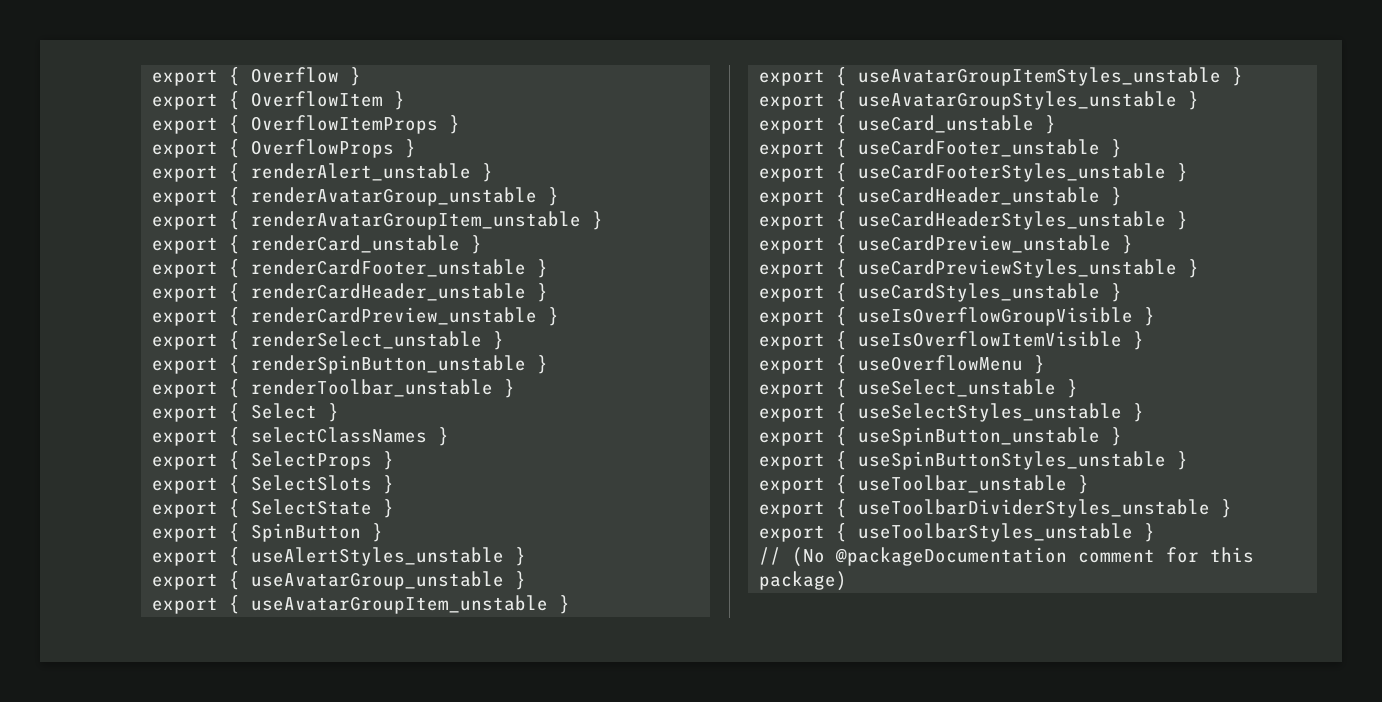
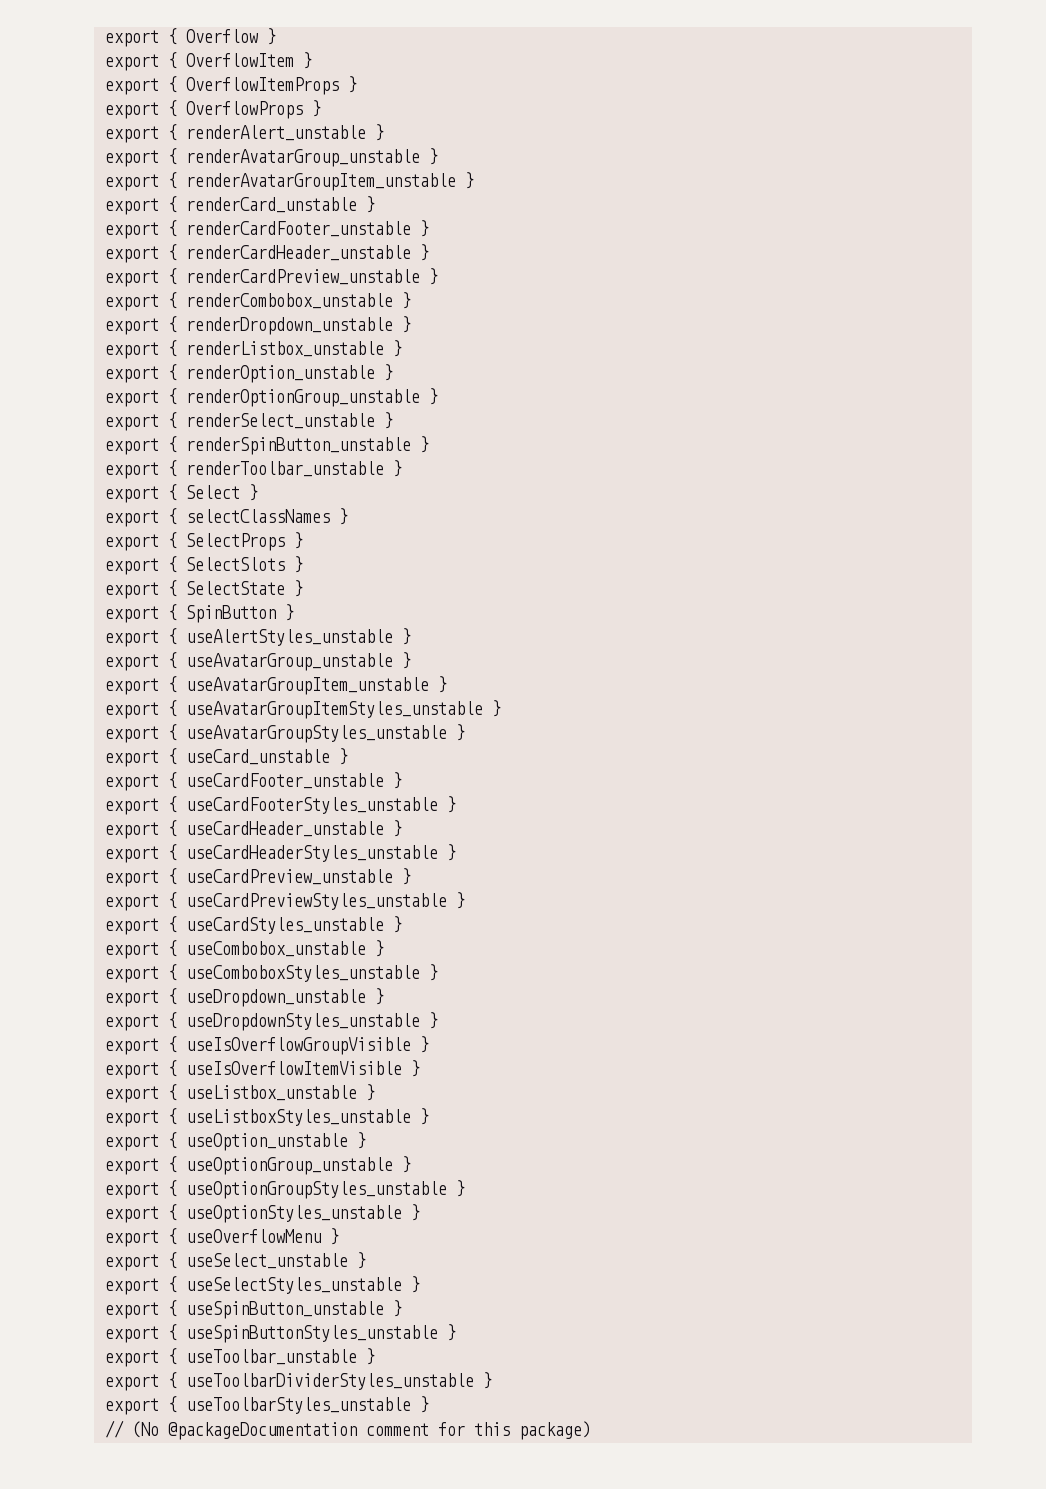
(560, 316) none -> [105,292,412,311] [105,316,412,335] [105,340,403,359] [105,364,394,383] [105,388,439,407] // export { renderCombobox_unstable } // export { renderDropdown_unstable } // export { renderListbox_unstable } // export { renderOption_unstable } // export { renderOptionGroup_unstable }
(1123, 292) none -> [105,940,385,959] [105,964,439,983] [105,988,385,1007] [105,1012,439,1031] // export { useCombobox_unstable } // export { useComboboxStyles_unstable } // export { useDropdown_unstable } // export { useDropdownStyles_unstable }
(1145, 340) none -> [105,1084,376,1103] [105,1108,430,1127] [105,1132,367,1151] [105,1156,412,1175] [105,1180,466,1199] [105,1204,421,1223] // export { useListbox_unstable } // export { useListboxStyles_unstable } // export { useOption_unstable } // export { useOptionGroup_unstable } // export { useOptionGroupStyles_unstable } // export { useOptionStyles_unstable }

